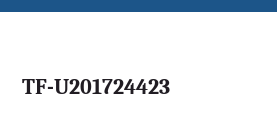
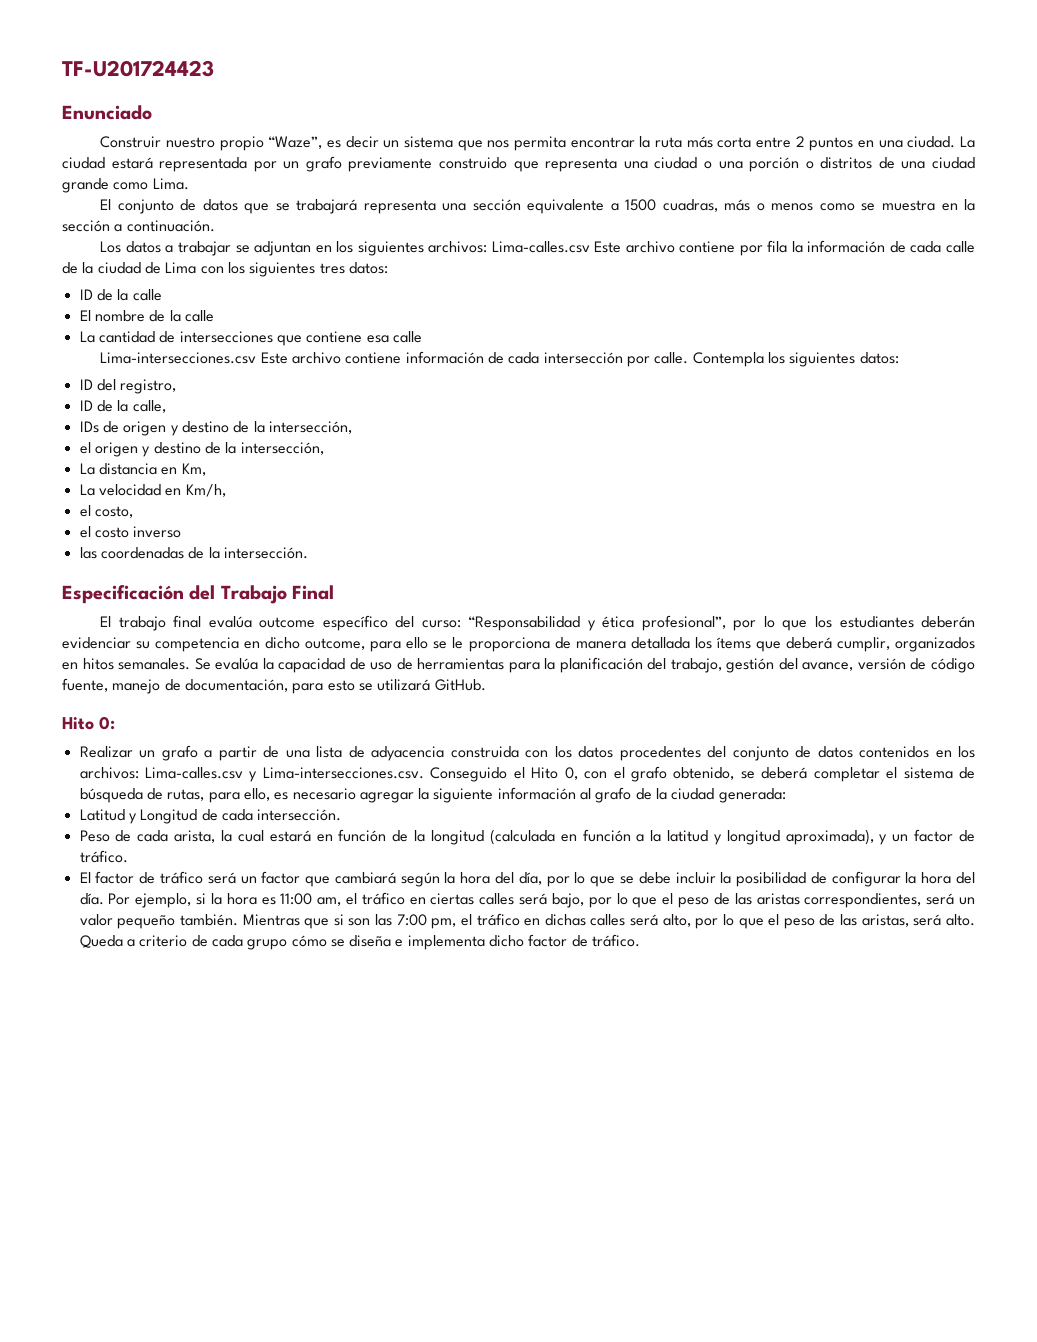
(170, 86) none -> [62,105,152,120] [100,136,975,151] [62,156,975,172] [62,178,189,193] [100,199,976,214] [62,220,215,232] [100,240,975,256] [62,262,388,277] [79,289,162,301] [79,310,214,322] [79,331,422,346] [100,351,899,367] [79,379,177,394] [79,400,166,413] [79,421,352,436] [79,442,324,457] [79,463,206,476] [79,484,226,497] [79,505,133,518] [79,526,182,538] [79,547,308,559] [62,585,335,604] [100,615,975,631] [62,637,976,652] [62,657,975,673] [62,678,486,694] [62,716,115,730] [79,745,975,761] [79,766,976,782] [79,787,786,803] [79,809,342,824] [79,829,976,845] [79,850,128,863] [79,871,975,887] [79,892,975,908] [79,913,976,929] [79,934,641,950] // Enunciado // Construir nuestro propio “Waze”, es decir un sistema que nos permita encontrar la ruta más corta entre 2 puntos en una ciudad. La ciudad estará representada por un grafo previamente construido que representa una ciudad o una porción o distritos de una ciudad grande como Lima. // El conjunto de datos que se trabajará representa una sección equivalente a 1500 cuadras, más o menos como se muestra en la sección a continuación. // Los datos a trabajar se adjuntan en los siguientes archivos: Lima-calles.csv Este archivo contiene por fila la información de cada calle de la ciudad de Lima con los siguientes tres datos: // ID de la calle // El nombre de la calle // La cantidad de intersecciones que contiene esa calle // Lima-intersecciones.csv Este archivo contiene información de cada intersección por calle. Contempla los siguientes datos: // ID del registro, // ID de la calle, // IDs de origen y destino de la intersección, // el origen y destino de la intersección, // La distancia en Km, // La velocidad en Km/h, // el costo, // el costo inverso // las coordenadas de la intersección. // Especificación del Trabajo Final // El trabajo final evalúa outcome específico del curso: “Responsabilidad y ética profesional”, por lo que los estudiantes deberán evidenciar su competencia en dicho outcome, para ello se le proporciona de manera detallada los ítems que deberá cumplir, organizados en hitos semanales. Se evalúa la capacidad de uso de herramientas para la planificación del trabajo, gestión del avance, versión de código fuente, manejo de documentación, para esto se utilizará GitHub. // Hito 0: // Realizar un grafo a partir de una lista de adyacencia construida con los datos procedentes del conjunto de datos contenidos en los archivos: Lima-calles.csv y Lima-intersecciones.csv. Conseguido el Hito 0, con el grafo obtenido, se deberá completar el sistema de búsqueda de rutas, para ello, es necesario agregar la siguiente información al grafo de la ciudad generada: // Latitud y Longitud de cada intersección. // Peso de cada arista, la cual estará en función de la longitud (calculada en función a la latitud y longitud aproximada), y un factor de tráfico. // El factor de tráfico será un factor que cambiará según la hora del día, por lo que se debe incluir la posibilidad de configurar la hora del día. Por ejemplo, si la hora es 11:00 am, el tráfico en ciertas calles será bajo, por lo que el peso de las aristas correspondientes, será un valor pequeño también. Mientras que si son las 7:00 pm, el tráfico en dichas calles será alto, por lo que el peso de las aristas, será alto. Queda a criterio de cada grupo cómo se diseña e implementa dicho factor de tráfico.

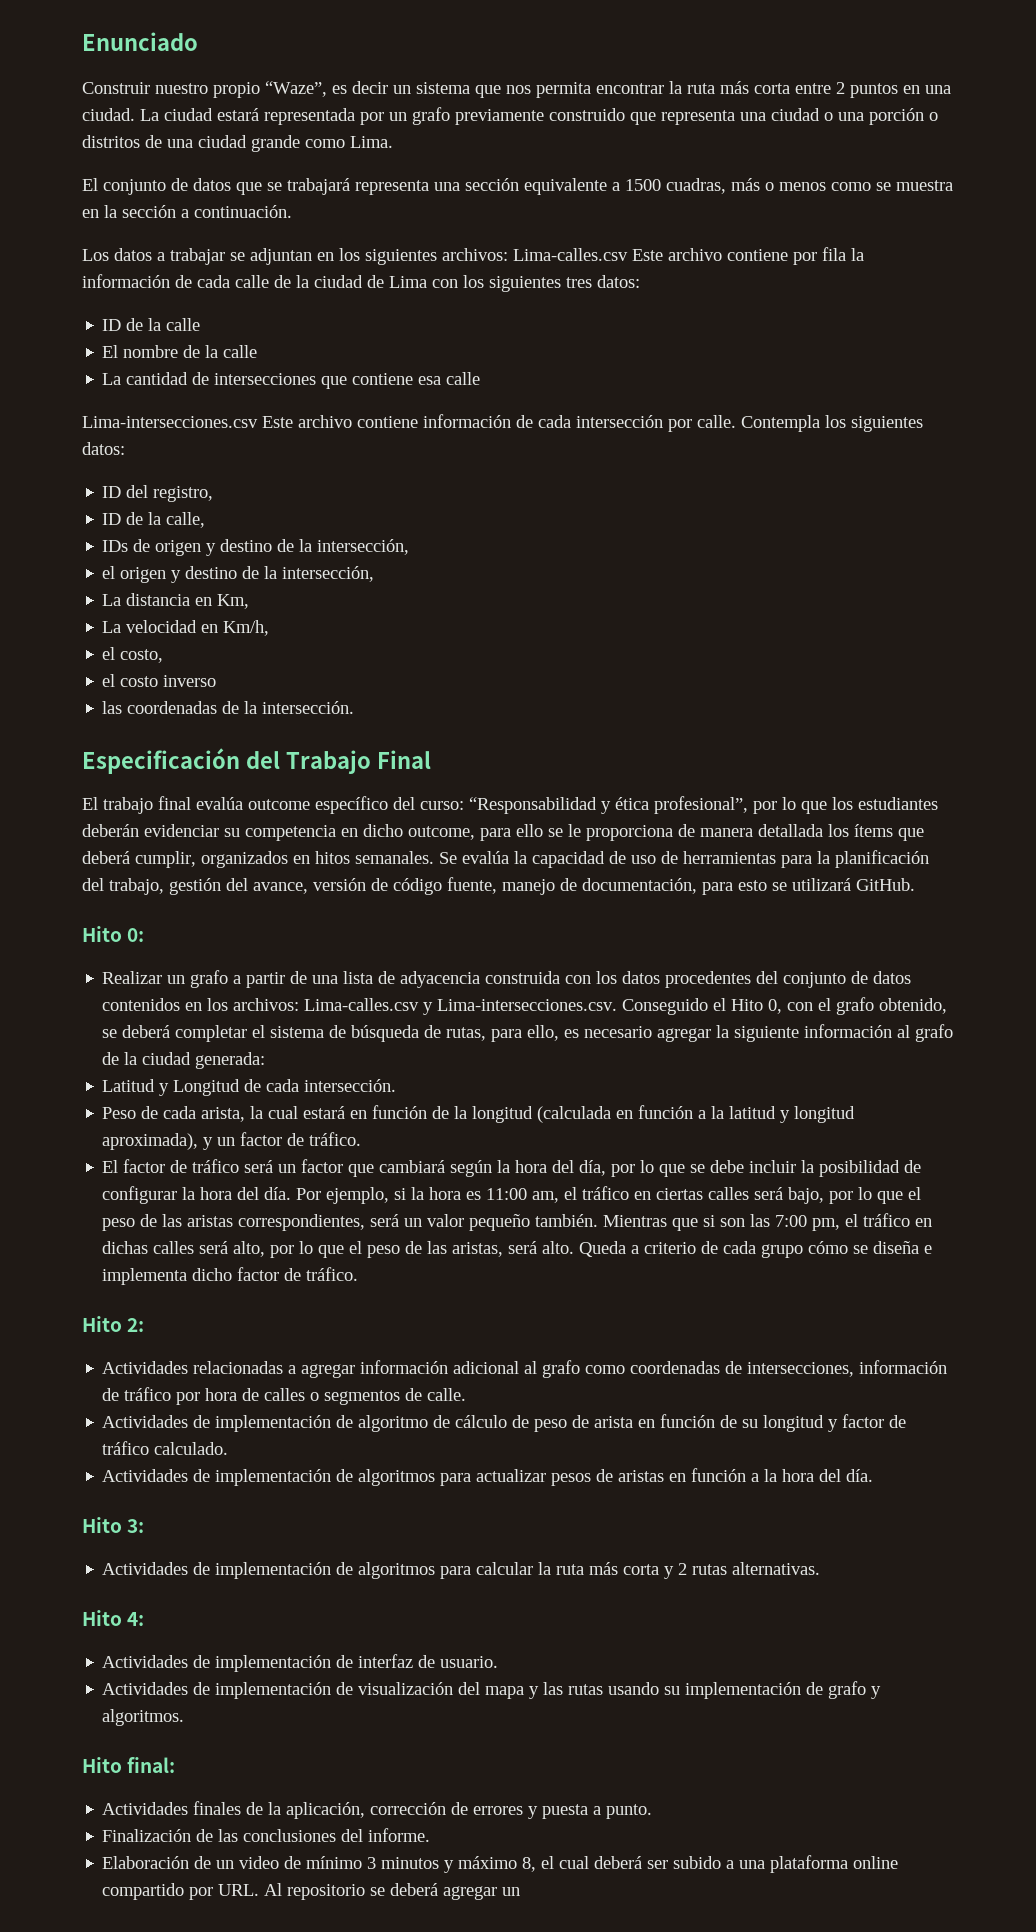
[62,60,214,77] TF-U201724423 // -> (82, 41) none
(641, 940) none -> [82,1316,145,1332] [102,1360,948,1378] [102,1387,467,1405] [102,1414,907,1432] [102,1441,229,1455] [102,1468,874,1486] [82,1517,145,1533] [102,1562,821,1579] [82,1610,145,1626] [102,1654,499,1672] [102,1681,882,1699] [102,1709,185,1726] [82,1757,176,1773] [102,1801,653,1819] [102,1828,431,1842] [102,1855,899,1873] [102,1883,521,1900] // Hito 2: // Actividades relacionadas a agregar información adicional al grafo como coordenadas de intersecciones, información de tráfico por hora de calles o segmentos de calle. // Actividades de implementación de algoritmo de cálculo de peso de arista en función de su longitud y factor de tráfico calculado. // Actividades de implementación de algoritmos para actualizar pesos de aristas en función a la hora del día. // Hito 3: // Actividades de implementación de algoritmos para calcular la ruta más corta y 2 rutas alternativas. // Hito 4: // Actividades de implementación de interfaz de usuario. // Actividades de implementación de visualización del mapa y las rutas usando su implementación de grafo y algoritmos. // Hito final: // Actividades finales de la aplicación, corrección de errores y puesta a punto. // Finalización de las conclusiones del informe. // Elaboración de un video de mínimo 3 minutos y máximo 8, el cual deberá ser subido a una plataforma online compartido por URL. Al repositorio se deberá agregar un

